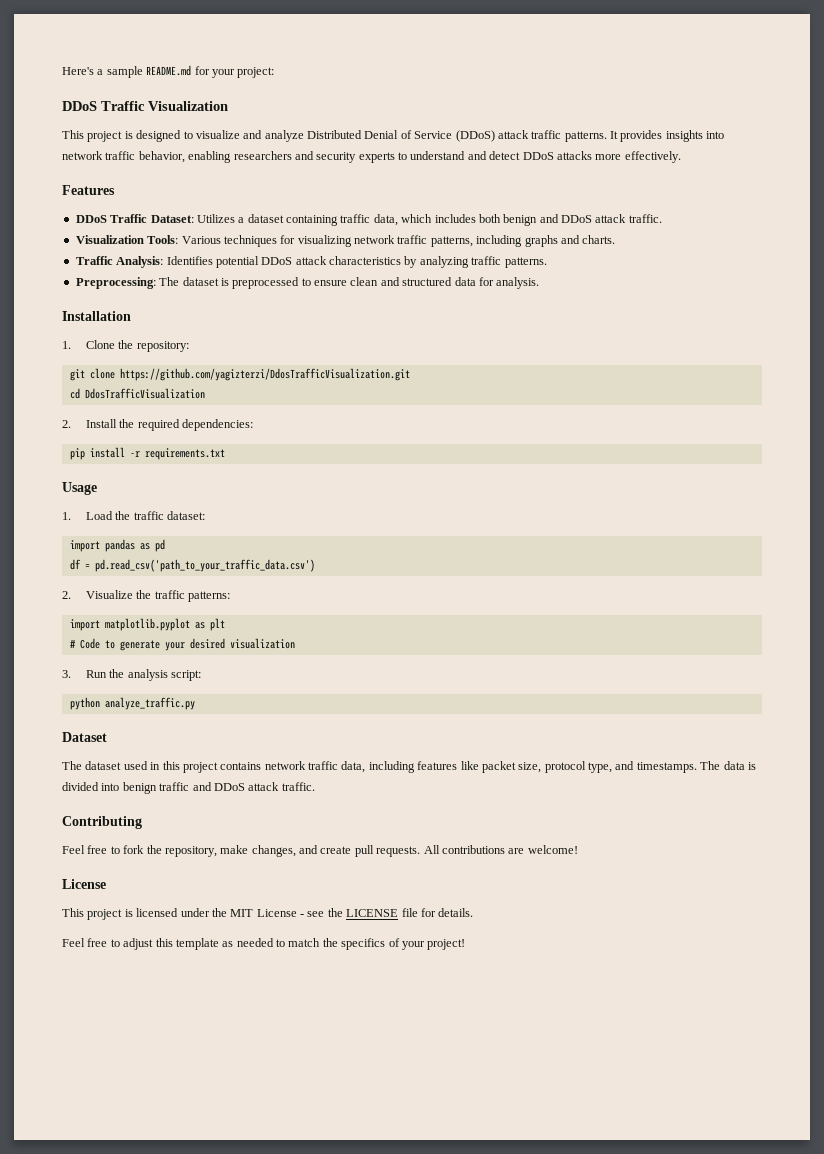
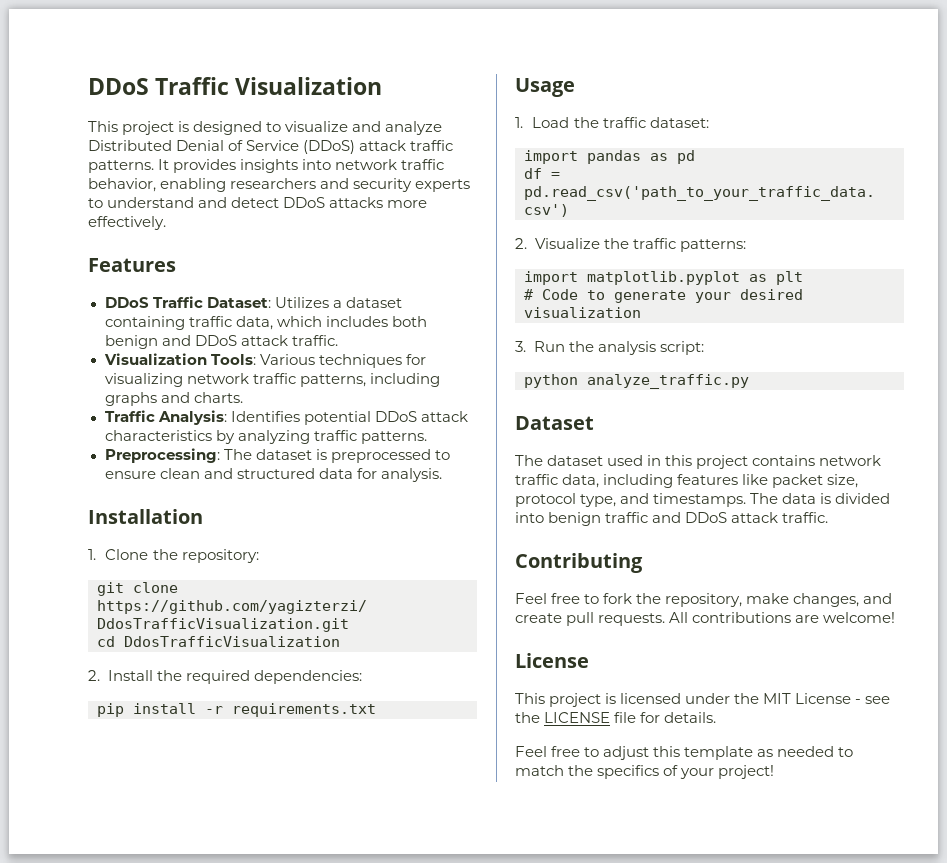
[62,65,275,78] Here's a sample README.md for your project: // -> (88, 86) none

